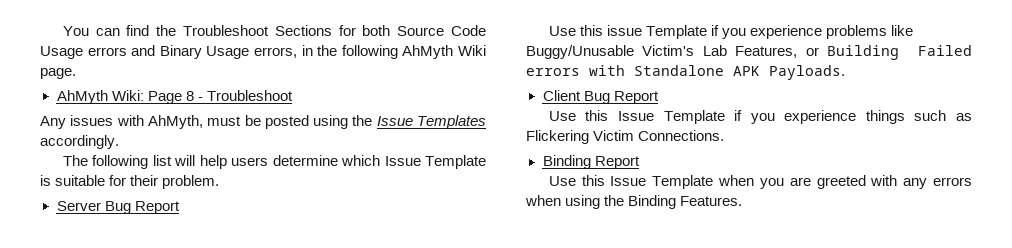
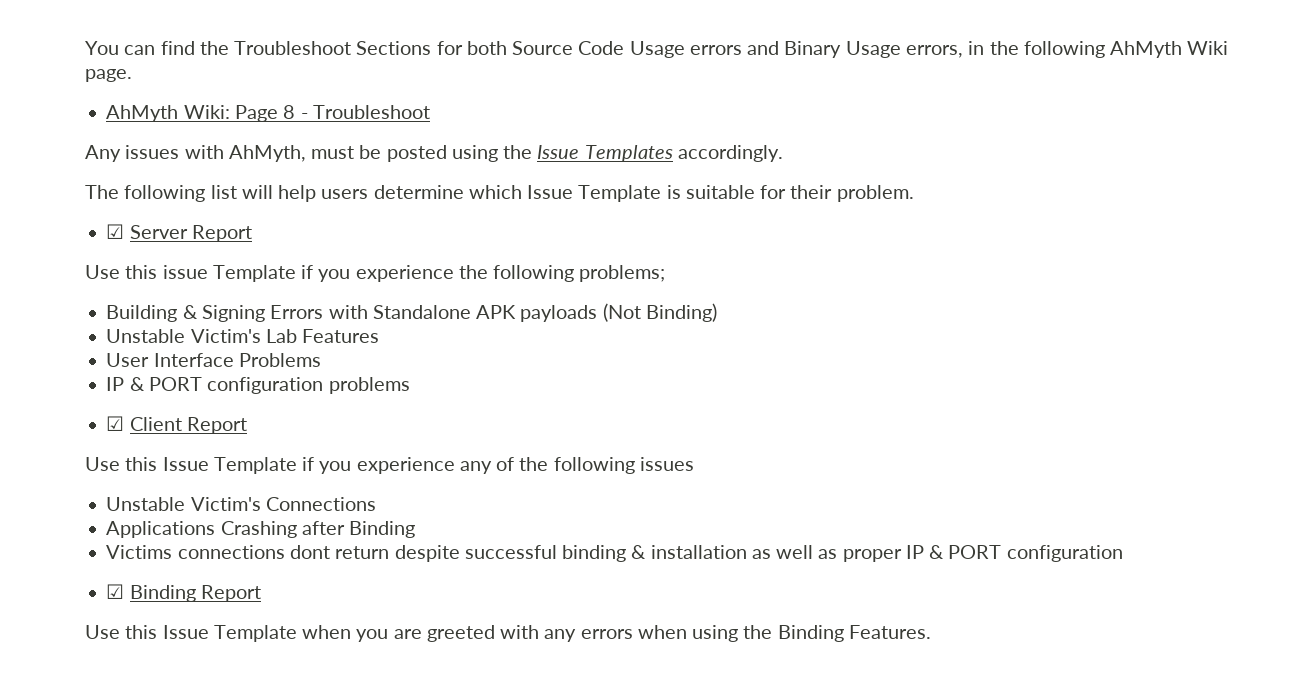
[56,201,131,214] Server Bug -> [106,224,188,239] ☑ Server
[826,25,914,39] [526,45,972,60] [526,65,845,80] [542,90,610,104] problems like Buggy/Unusable Victim's Lab Features, or Building Failed errors with Standalone APK Payloads. // Client Bug -> [458,265,666,282] [106,303,717,322] [106,329,380,343] [106,353,321,367] [106,377,410,394] [106,416,182,431] the following problems; // Building & Signing Errors with Standalone APK payloads (Not Binding) // Unstable Victim's Lab Features // User Interface Problems // IP & PORT configuration problems // ☑ Client
[865,110,972,124] [526,130,725,144] things such as Flickering Victim Connections. // -> [459,457,694,474] [106,497,376,511] [106,521,416,538] [106,545,1123,562] [106,584,125,599] any of the following issues // Unstable Victim's Connections // Applications Crashing after Binding // Victims connections dont return despite successful binding & installation as well as proper IP & PORT configuration // ☑

